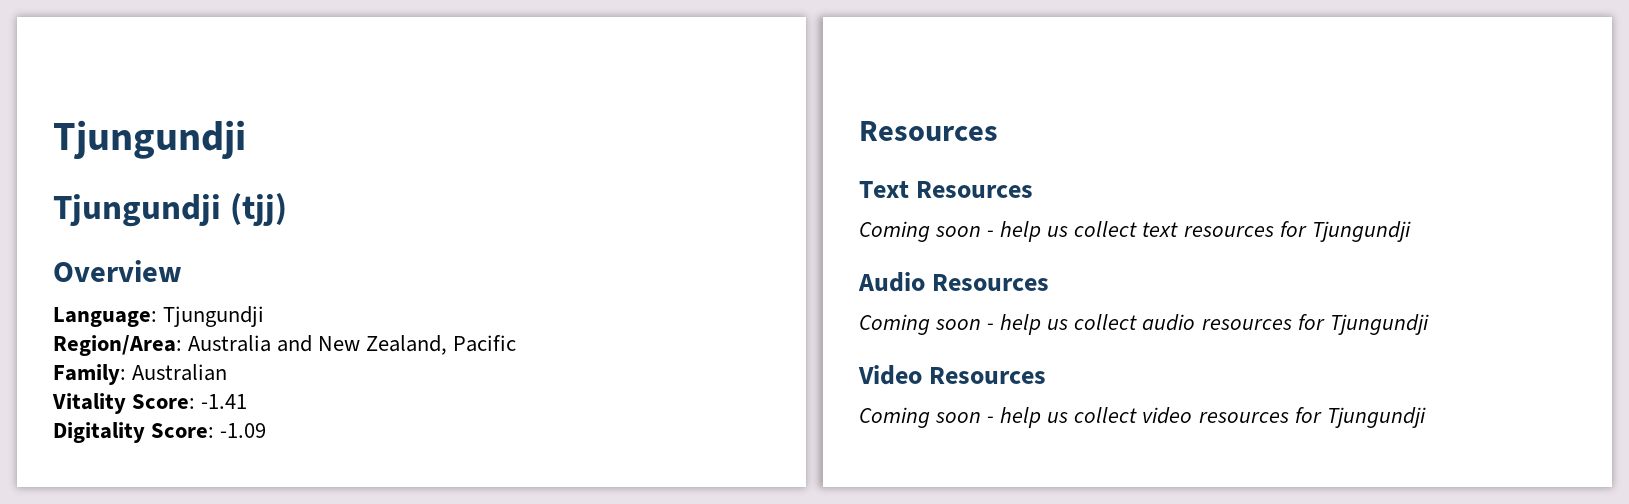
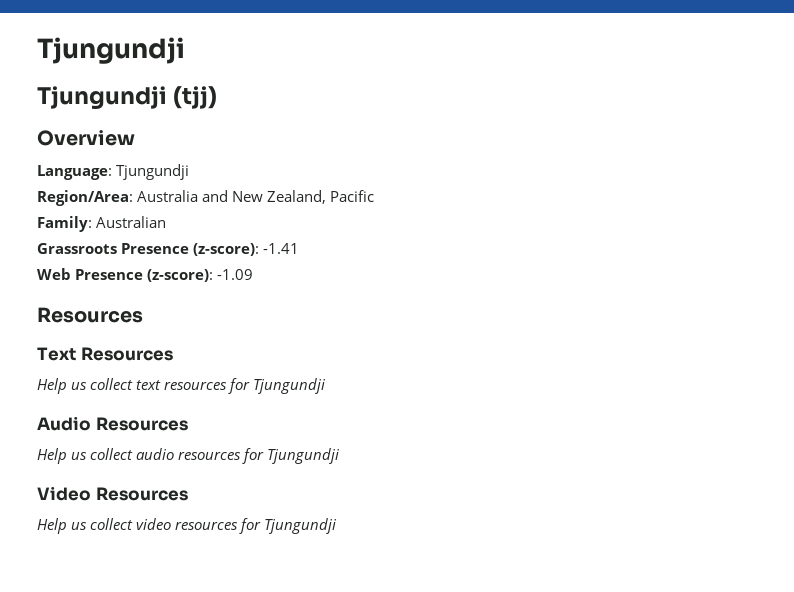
[52,393,248,414] [53,422,215,443] Vitality Score: -1.41 // Digitality Score: -> [37,243,300,256] [37,268,214,282] Grassroots Presence (z-score): -1.41 // Web Presence (z-score):
[859,221,1042,242] Coming soon - help -> [37,378,67,394] Help
[859,314,1042,335] Coming soon - help -> [37,448,67,464] Help
[859,407,1042,428] Coming soon - help -> [37,518,67,534] Help

